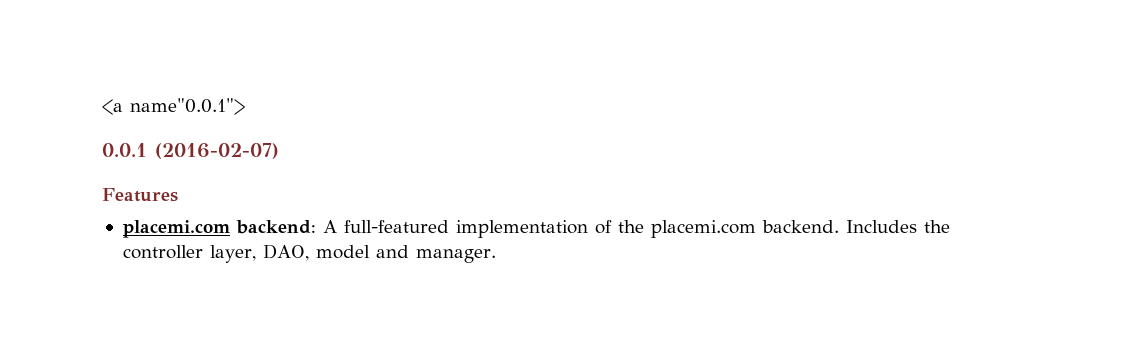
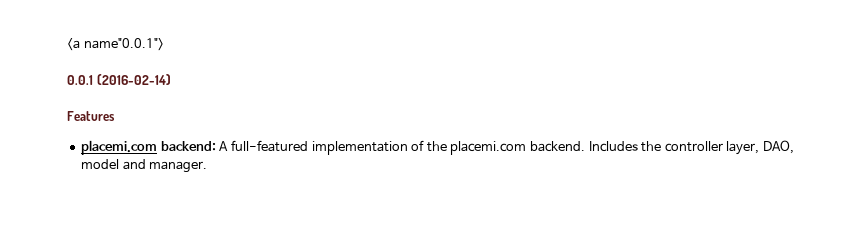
[155,143,279,159] (2016-02-07) -> [96,74,171,85] (2016-02-14)

